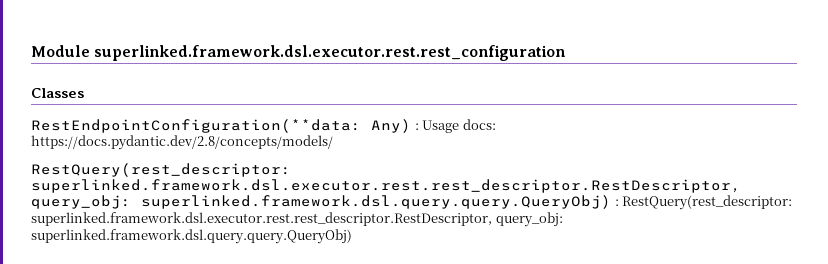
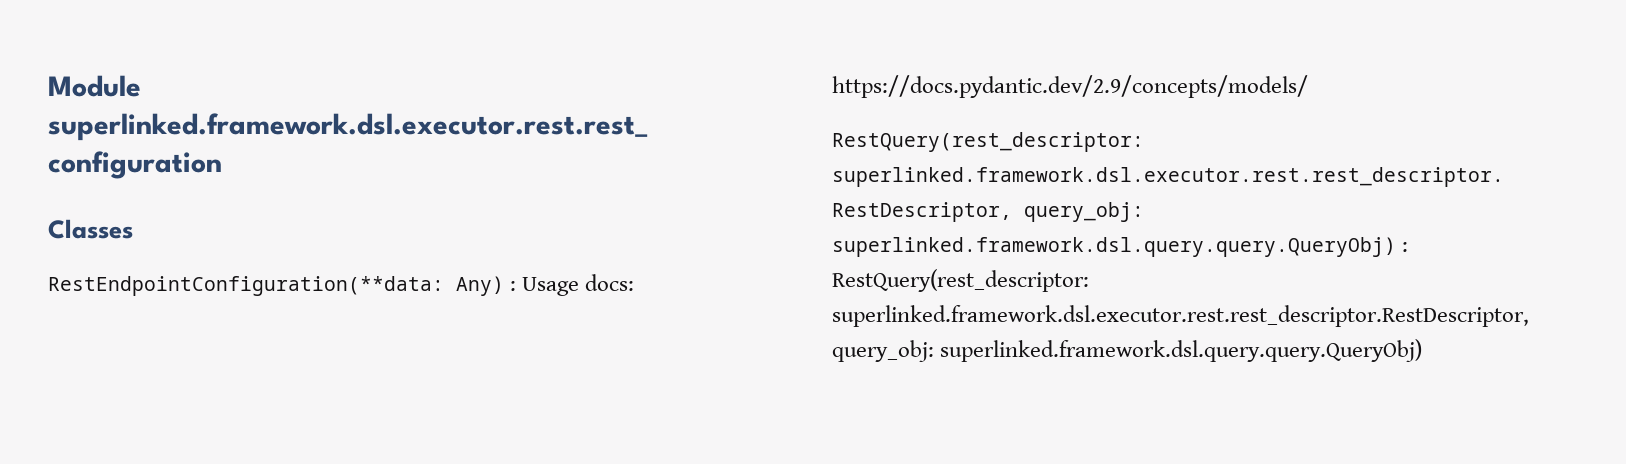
[31,135,333,150] https://docs.pydantic.dev/2.8/concepts/models/ -> [832,75,1308,98] https://docs.pydantic.dev/2.9/concepts/models/

